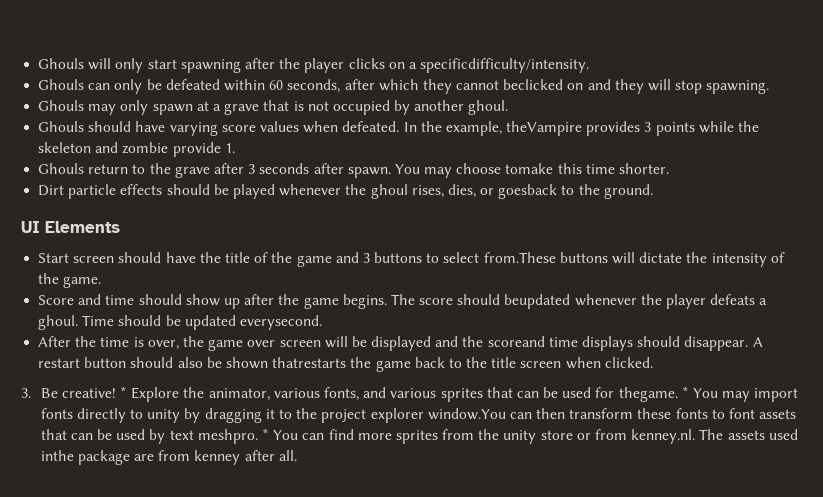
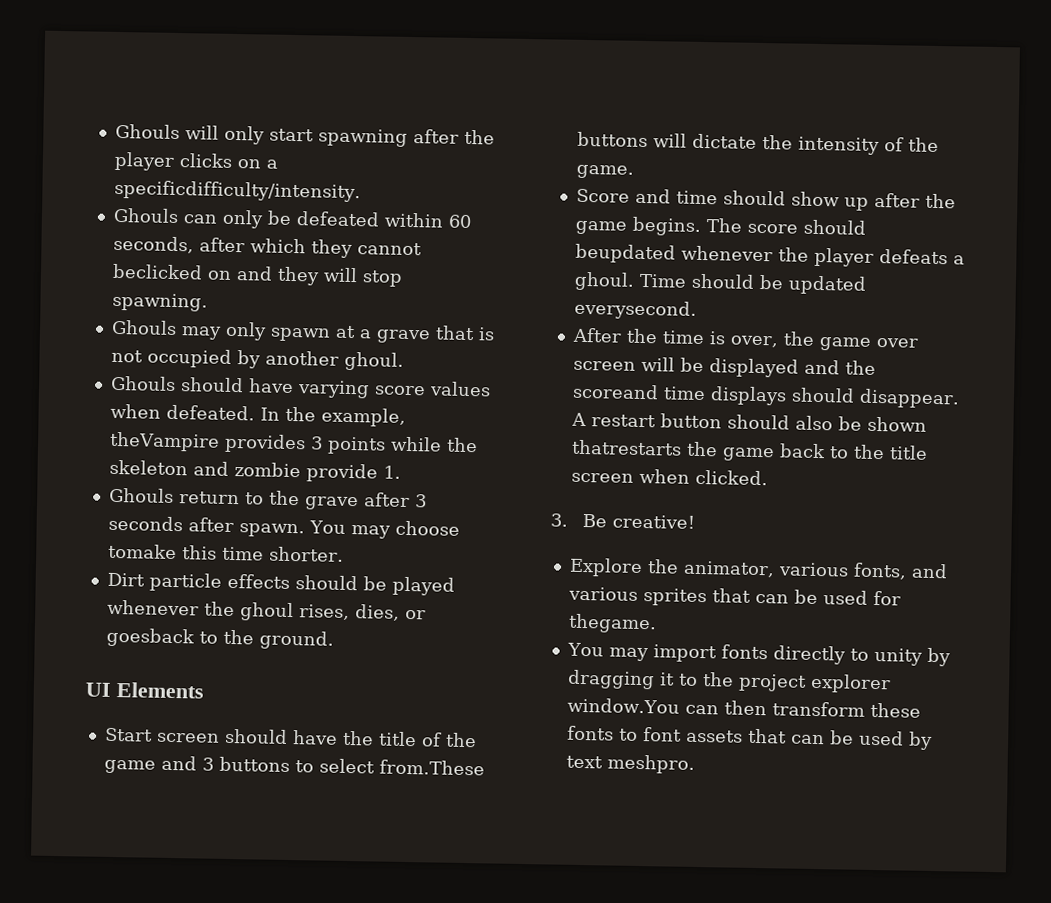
[120,386,128,398] * -> (695, 521) //
[681,386,689,398] * -> (657, 623) //
[261,428,798,444] [40,450,297,465] * You can find more sprites from the unity store or from kenney.nl. The assets used inthe package are from kenney after all. -> (695, 764) none

